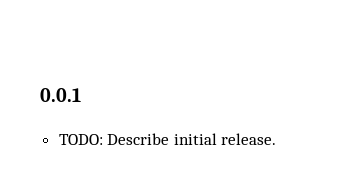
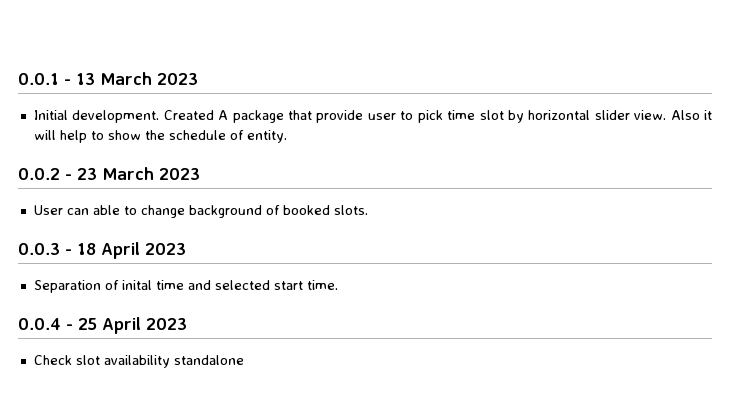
[58,133,277,145] // TODO: Describe initial release. -> [64,72,198,85] [33,110,712,123] [33,130,287,143] [18,167,200,180] [33,205,368,218] [18,242,186,259] [33,280,338,293] [18,317,187,334] [33,355,244,368] - 13 March 2023 // Initial development. Created A package that provide user to pick time slot by horizontal slider view. Also it will help to show the schedule of entity. // 0.0.2 - 23 March 2023 // User can able to change background of booked slots. // 0.0.3 - 18 April 2023 // Separation of inital time and selected start time. // 0.0.4 - 25 April 2023 // Check slot availability standalone

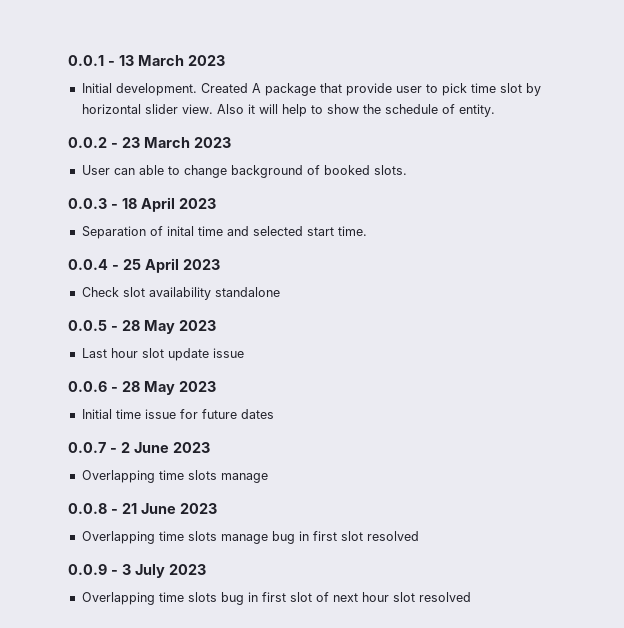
(244, 360) none -> [68,320,216,334] [81,348,244,361] [68,381,216,395] [81,409,274,419] [68,442,210,453] [81,470,268,483] [68,503,217,514] [81,531,419,544] [68,564,206,578] [81,592,471,605] // 0.0.5 - 28 May 2023 // Last hour slot update issue // 0.0.6 - 28 May 2023 // Initial time issue for future dates // 0.0.7 - 2 June 2023 // Overlapping time slots manage // 0.0.8 - 21 June 2023 // Overlapping time slots manage bug in first slot resolved // 0.0.9 - 3 July 2023 // Overlapping time slots bug in first slot of next hour slot resolved

